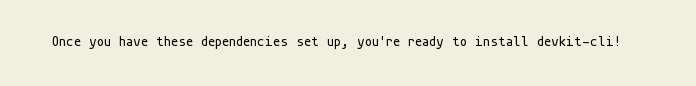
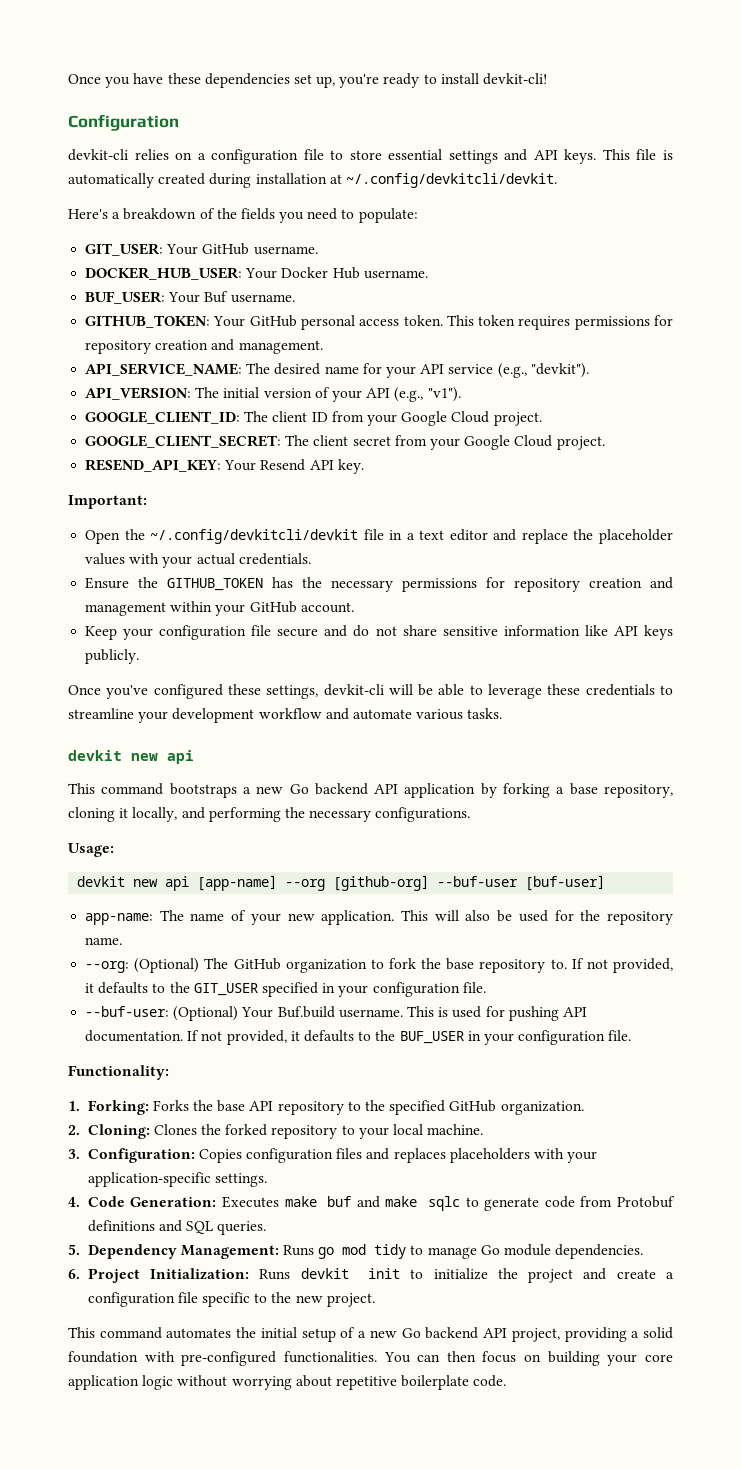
(621, 41) none -> [68,114,179,131] [68,149,673,164] [68,173,557,188] [68,208,418,223] [85,243,318,256] [85,267,428,280] [85,291,295,304] [85,315,674,330] [85,339,323,354] [85,363,589,378] [85,387,461,402] [85,411,542,426] [85,435,605,450] [85,459,364,474] [68,495,147,509] [85,529,674,544] [85,553,311,568] [85,577,673,592] [85,601,354,616] [85,625,673,640] [85,649,140,664] [68,684,673,699] [68,708,503,723] [68,750,194,764] [68,783,674,798] [68,807,471,822] [68,843,114,857] [77,875,606,891] [85,910,673,925] [85,937,123,945] [85,958,673,973] [85,982,486,997] [85,1006,587,1021] [85,1030,632,1045] [68,1065,169,1080] [68,1100,584,1115] [68,1124,484,1139] [68,1148,598,1163] [87,1172,267,1187] [68,1196,675,1211] [87,1220,267,1235] [68,1244,644,1259] [68,1268,674,1283] [87,1292,375,1307] [68,1327,674,1342] [68,1351,673,1366] [68,1375,507,1390] // Configuration // devkit-cli relies on a configuration file to store essential settings and API keys. This file is automatically created during installation at ~/.config/devkitcli/devkit. // Here's a breakdown of the fields you need to populate: // GIT_USER: Your GitHub username. // DOCKER_HUB_USER: Your Docker Hub username. // BUF_USER: Your Buf username. // GITHUB_TOKEN: Your GitHub personal access token. This token requires permissions for repository creation and management. // API_SERVICE_NAME: The desired name for your API service (e.g., "devkit"). // API_VERSION: The initial version of your API (e.g., "v1"). // GOOGLE_CLIENT_ID: The client ID from your Google Cloud project. // GOOGLE_CLIENT_SECRET: The client secret from your Google Cloud project. // RESEND_API_KEY: Your Resend API key. // Important: // Open the ~/.config/devkitcli/devkit file in a text editor and replace the placeholder values with your actual credentials. // Ensure the GITHUB_TOKEN has the necessary permissions for repository creation and management within your GitHub account. // Keep your configuration file secure and do not share sensitive information like API keys publicly. // Once you've configured these settings, devkit-cli will be able to leverage these credentials to streamline your development workflow and automate various tasks. // devkit new api // This command bootstraps a new Go backend API application by forking a base repository, cloning it locally, and performing the necessary configurations. // Usage: // devkit new api [app-name] --org [github-org] --buf-user [buf-user] // app-name: The name of your new application. This will also be used for the repository name. // --org: (Optional) The GitHub organization to fork the base repository to. If not provided, it defaults to the GIT_USER specified in your configuration file. // --buf-user: (Optional) Your Buf.build username. This is used for pushing API documentation. If not provided, it defaults to the BUF_USER in your configuration file. // Functionality: // 1. Forking: Forks the base API repository to the specified GitHub organization. // 2. Cloning: Clones the forked repository to your local machine. // 3. Configuration: Copies configuration files and replaces placeholders with your application-specific settings. // 4. Code Generation: Executes make buf and make sqlc to generate code from Protobuf definitions and SQL queries. // 5. Dependency Management: Runs go mod tidy to manage Go module dependencies. // 6. Project Initialization: Runs devkit init to initialize the project and create a configuration file specific to the new project. // This command automates the initial setup of a new Go backend API project, providing a solid foundation with pre-configured functionalities. You can then focus on building your core application logic without worrying about repetitive boilerplate code.

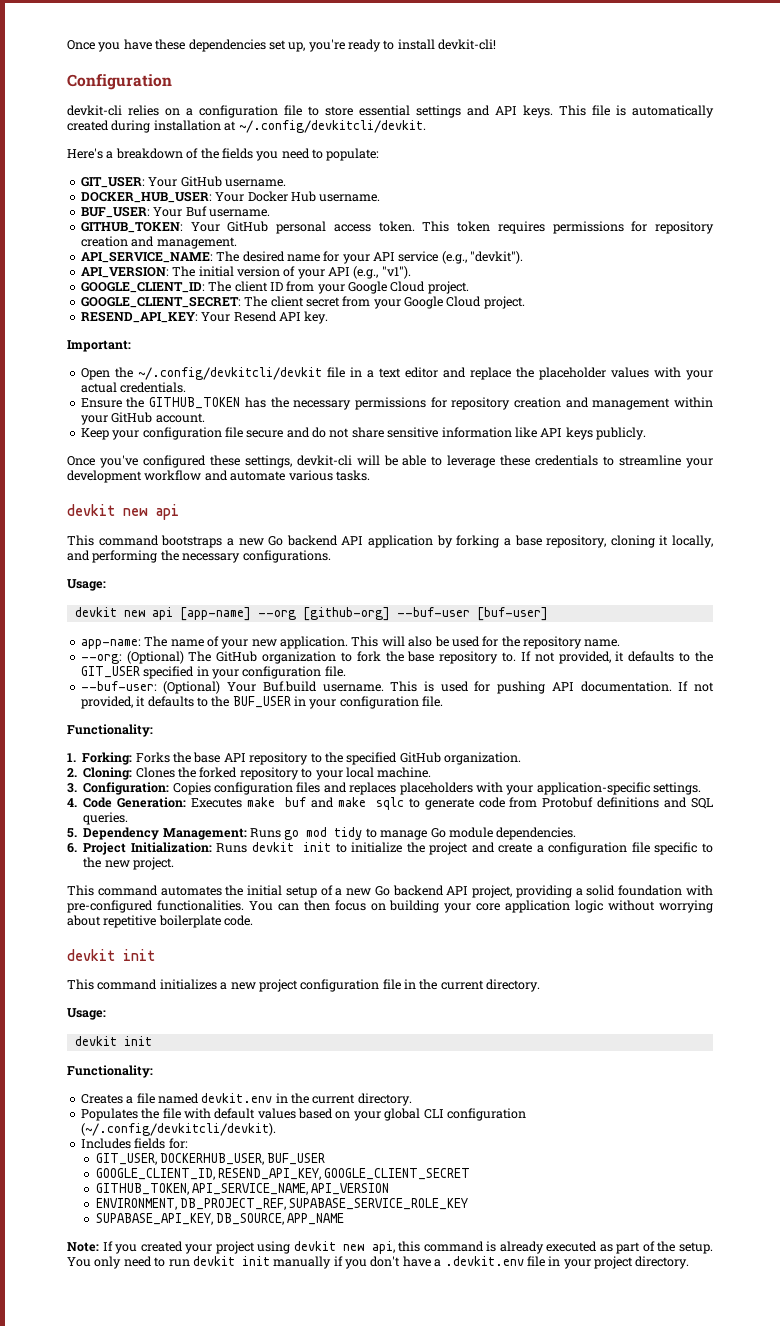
(507, 1381) none -> [67,949,155,961] [67,979,541,992] [67,1008,106,1020] [74,1036,152,1046] [67,1065,153,1078] [80,1093,412,1106] [80,1108,526,1121] [80,1123,276,1136] [80,1138,188,1149] [95,1153,326,1165] [95,1168,471,1180] [95,1183,390,1195] [95,1198,469,1210] [95,1213,345,1225] [67,1241,714,1254] [67,1256,690,1269] // devkit init // This command initializes a new project configuration file in the current directory. // Usage: // devkit init // Functionality: // Creates a file named devkit.env in the current directory. // Populates the file with default values based on your global CLI configuration (~/.config/devkitcli/devkit). // Includes fields for: // GIT_USER, DOCKERHUB_USER, BUF_USER // GOOGLE_CLIENT_ID, RESEND_API_KEY, GOOGLE_CLIENT_SECRET // GITHUB_TOKEN, API_SERVICE_NAME, API_VERSION // ENVIRONMENT, DB_PROJECT_REF, SUPABASE_SERVICE_ROLE_KEY // SUPABASE_API_KEY, DB_SOURCE, APP_NAME // Note: If you created your project using devkit new api, this command is already executed as part of the setup. You only need to run devkit init manually if you don't have a .devkit.env file in your project directory.

